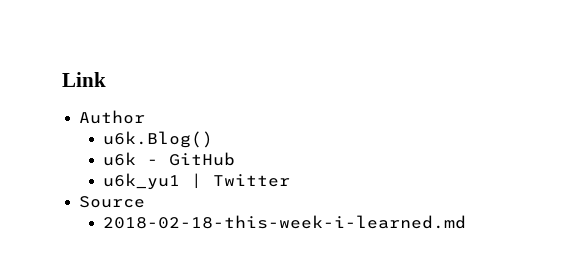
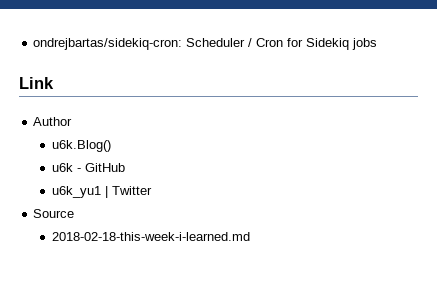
(62, 79) none -> [33,38,378,50] ondrejbartas/sidekiq-cron: Scheduler / Cron for Sidekiq jobs //

